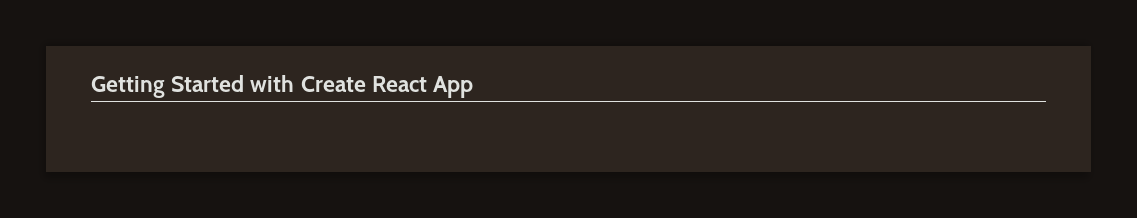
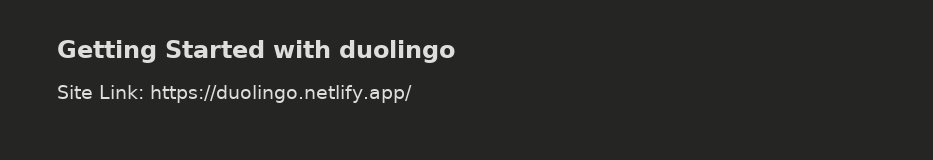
[300,76,474,98] Create React App -> [339,40,455,63] [57,85,412,103] duolingo // Site Link: https://duolingo.netlify.app/

